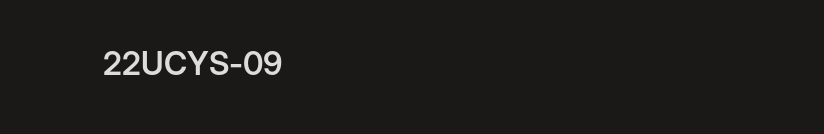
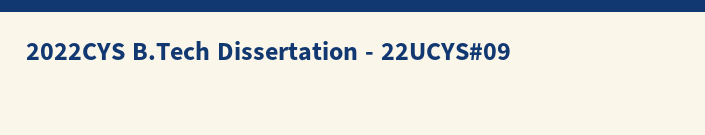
[103,51,282,75] 22UCYS-09 -> [26,41,512,61] 2022CYS B.Tech Dissertation - 22UCYS#09

